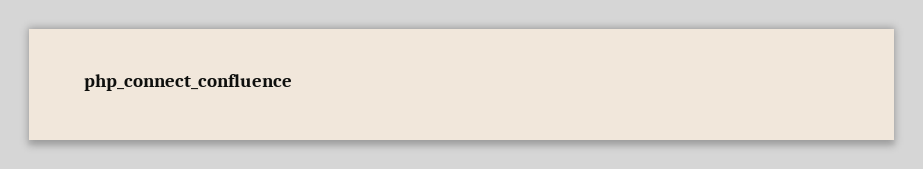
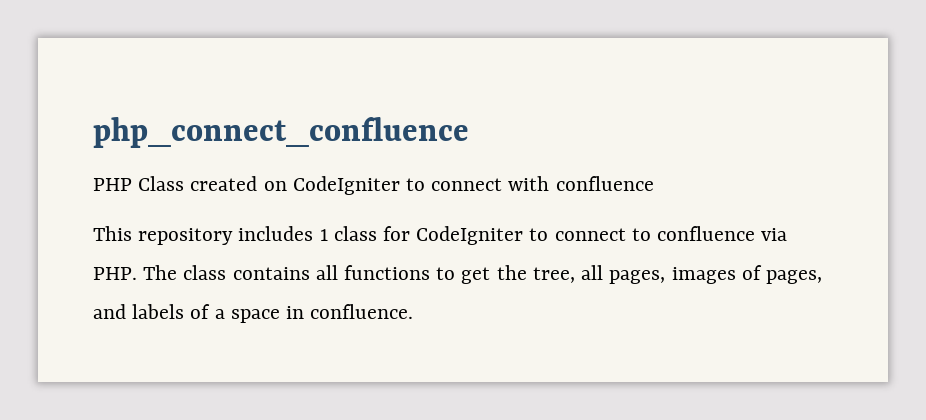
(292, 82) none -> [93,176,654,195] [93,226,788,245] [93,265,822,284] [93,304,414,323] // PHP Class created on CodeIgniter to connect with confluence // This repository includes 1 class for CodeIgniter to connect to confluence via PHP. The class contains all functions to get the tree, all pages, images of pages, and labels of a space in confluence.

